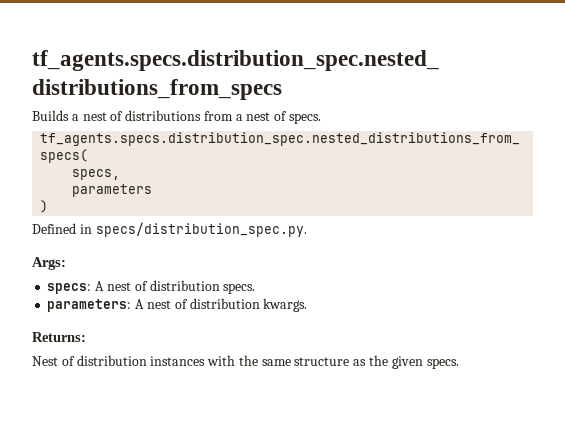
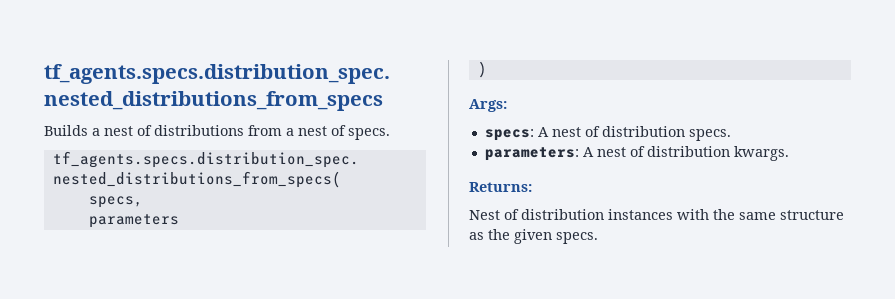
[32,222,307,237] // Defined in specs/distribution_spec.py. -> (487, 69) none

